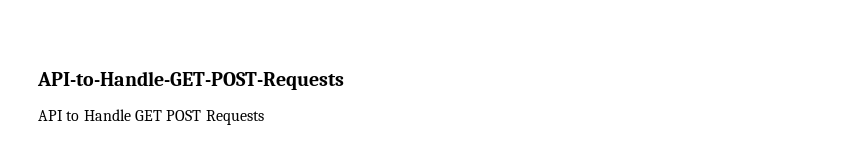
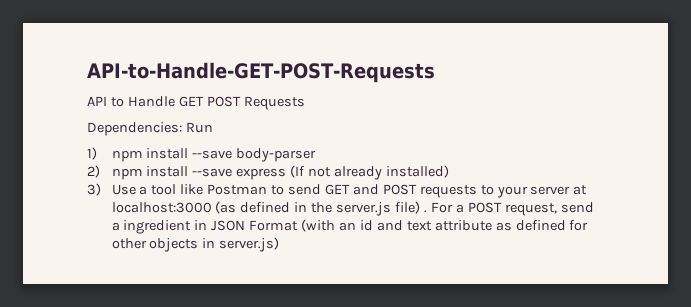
(264, 117) none -> [87,122,213,136] [87,147,317,162] [87,165,449,180] [87,183,588,198] [111,201,594,216] [111,219,589,234] [111,237,280,252] // Dependencies: Run // 1) npm install --save body-parser // 2) npm install --save express (If not already installed) // 3) Use a tool like Postman to send GET and POST requests to your server at localhost:3000 (as defined in the server.js file) . For a POST request, send a ingredient in JSON Format (with an id and text attribute as defined for other objects in server.js)

